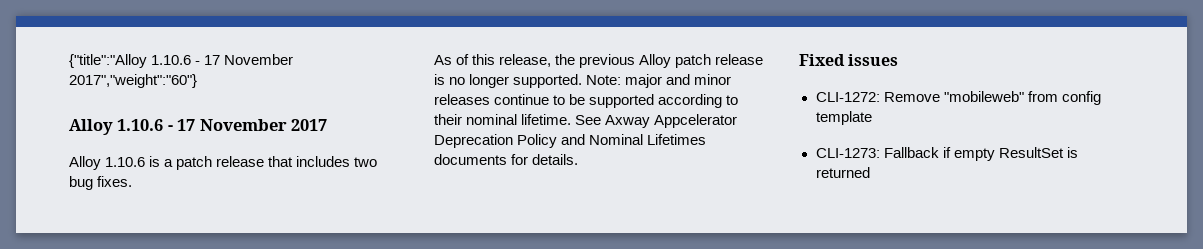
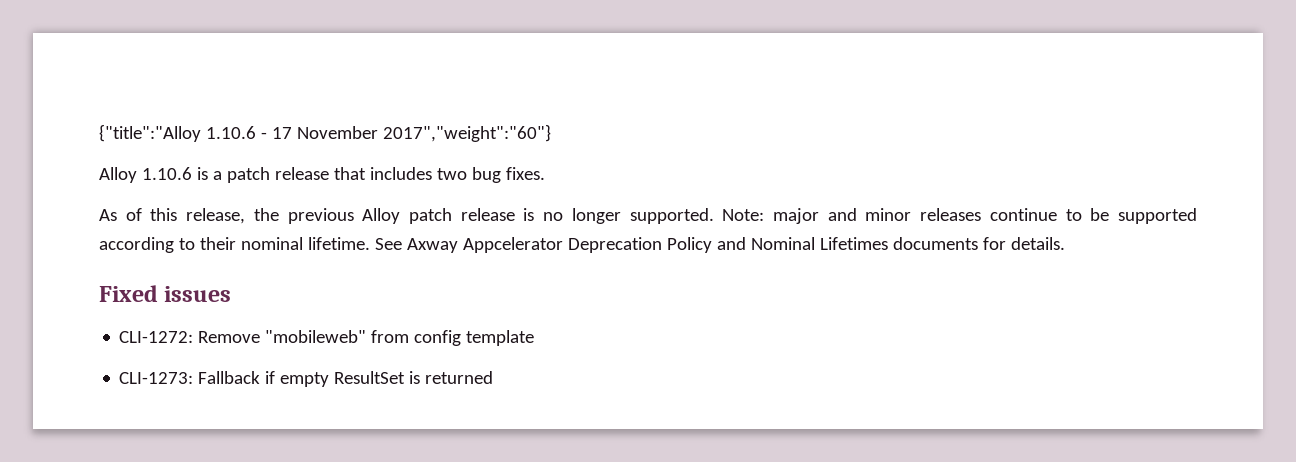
[69,119,328,135] // Alloy 1.10.6 - 17 November 2017 -> (551, 133) none

